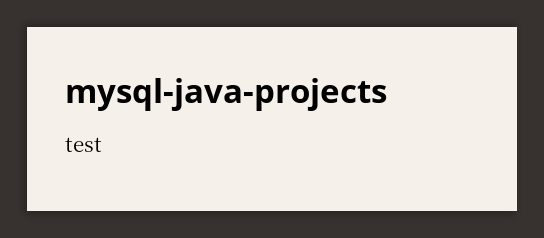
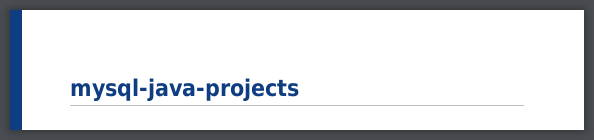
[65,137,102,152] // test -> (299, 89) none

